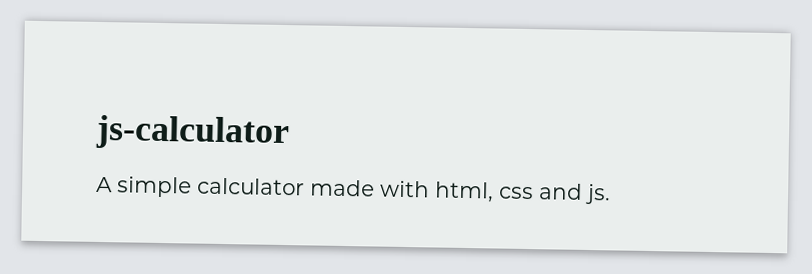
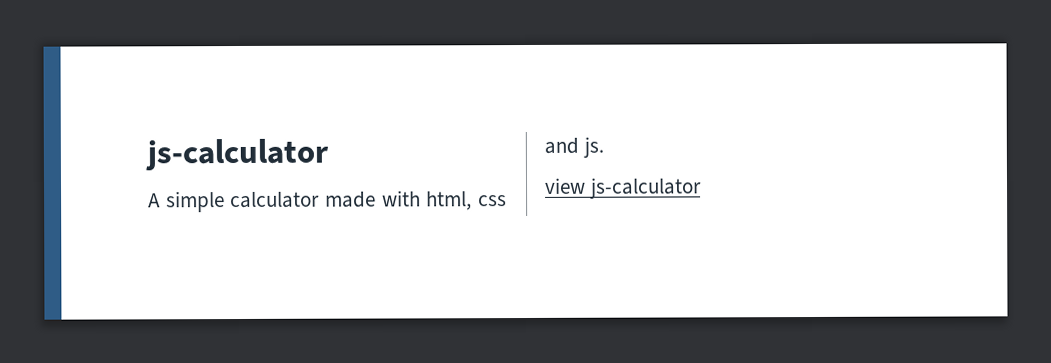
(611, 194) none -> [544,177,702,199] // view js-calculator

